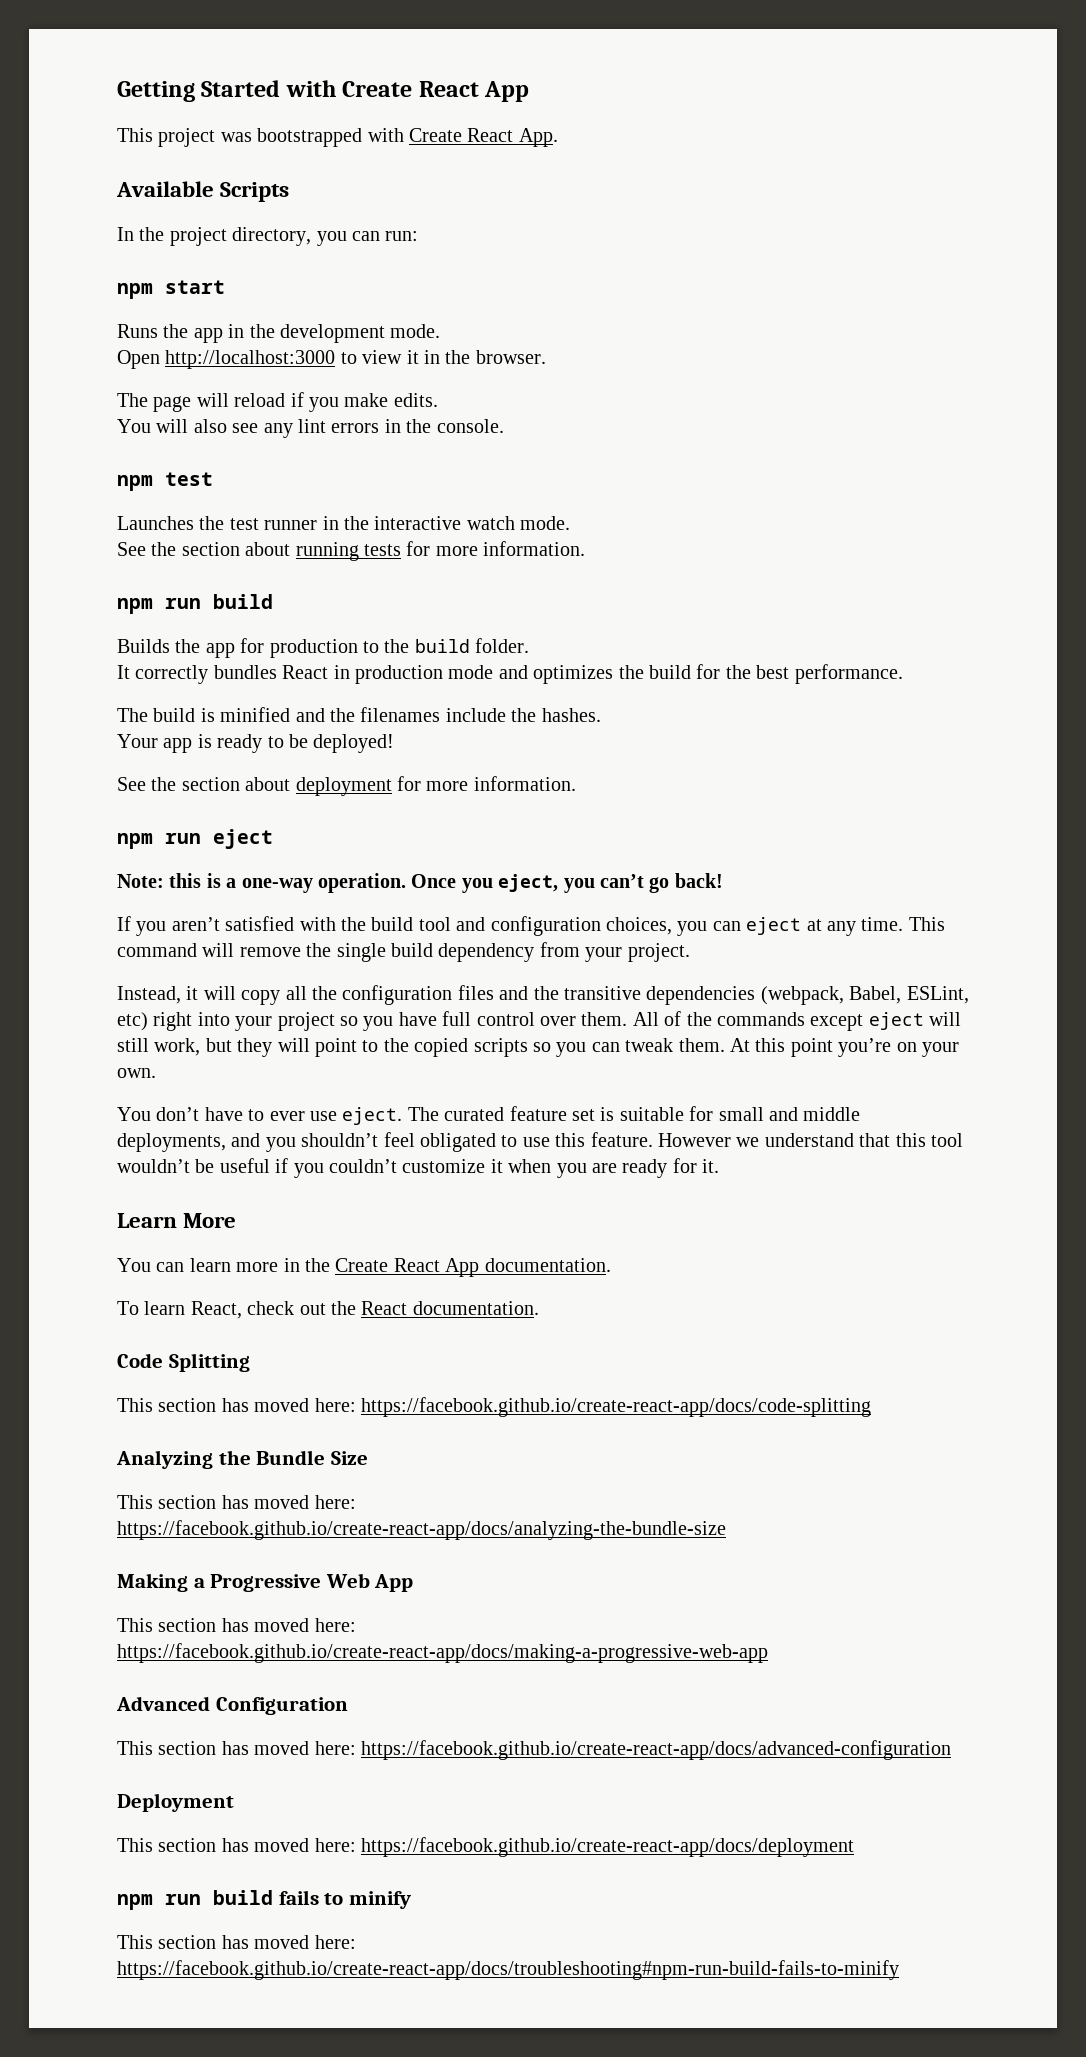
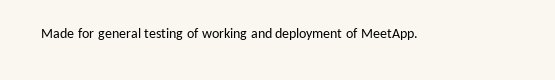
[117,80,530,102] [117,128,558,147] [116,181,290,202] [117,227,419,246] [117,280,225,299] [117,324,441,343] [117,350,546,369] [117,392,438,412] [117,419,504,438] [117,472,213,491] [117,516,571,530] [117,541,586,561] [117,594,273,614] [117,638,530,658] [117,664,903,684] [117,707,601,722] [117,734,395,753] [117,776,576,796] [117,829,273,849] [117,873,723,893] [117,916,945,936] [117,942,690,962] [117,985,969,1005] [117,1011,962,1031] [117,1038,959,1057] [117,1068,156,1078] [117,1106,861,1125] [117,1132,963,1152] [117,1158,720,1178] [117,1213,237,1228] [117,1258,611,1277] [117,1301,539,1319] [117,1353,250,1372] [117,1397,871,1417] [116,1450,368,1469] [117,1495,356,1509] [117,1520,726,1540] [117,1573,414,1592] [117,1618,356,1632] [117,1643,768,1663] [116,1696,348,1715] [117,1740,951,1760] [117,1793,234,1812] [117,1837,854,1857] [117,1890,411,1910] [117,1935,356,1949] [117,1960,899,1980] Getting Started with Create React App // This project was bootstrapped with Create React App. // Available Scripts // In the project directory, you can run: // npm start // Runs the app in the development mode. // Open http://localhost:3000 to view it in the browser. // The page will reload if you make edits. // You will also see any lint errors in the console. // npm test // Launches the test runner in the interactive watch mode. // See the section about running tests for more information. // npm run build // Builds the app for production to the build folder. // It correctly bundles React in production mode and optimizes the build for the best performance. // The build is minified and the filenames include the hashes. // Your app is ready to be deployed! // See the section about deployment for more information. // npm run eject // Note: this is a one-way operation. Once you eject, you can’t go back! // If you aren’t satisfied with the build tool and configuration choices, you can eject at any time. This command will remove the single build dependency from your project. // Instead, it will copy all the configuration files and the transitive dependencies (webpack, Babel, ESLint, etc) right into your project so you have full control over them. All of the commands except eject will still work, but they will point to the copied scripts so you can tweak them. At this point you’re on your own. // You don’t have to ever use eject. The curated feature set is suitable for small and middle deployments, and you shouldn’t feel obligated to use this feature. However we understand that this tool wouldn’t be useful if you couldn’t customize it when you are ready for it. // Learn More // You can learn more in the Create React App documentation. // To learn React, check out the React documentation. // Code Splitting // This section has moved here: https://facebook.github.io/create-react-app/docs/code-splitting // Analyzing the Bundle Size // This section has moved here: https://facebook.github.io/create-react-app/docs/analyzing-the-bundle-size // Making a Progressive Web App // This section has moved here: https://facebook.github.io/create-react-app/docs/making-a-progressive-web-app // Advanced Configuration // This section has moved here: https://facebook.github.io/create-react-app/docs/advanced-configuration // Deployment // This section has moved here: https://facebook.github.io/create-react-app/docs/deployment // npm run build fails to minify // This section has moved here: https://facebook.github.io/create-react-app/docs/troubleshooting#npm-run-build-fails-to-minify -> [41,28,419,40] Made for general testing of working and deployment of MeetApp.

